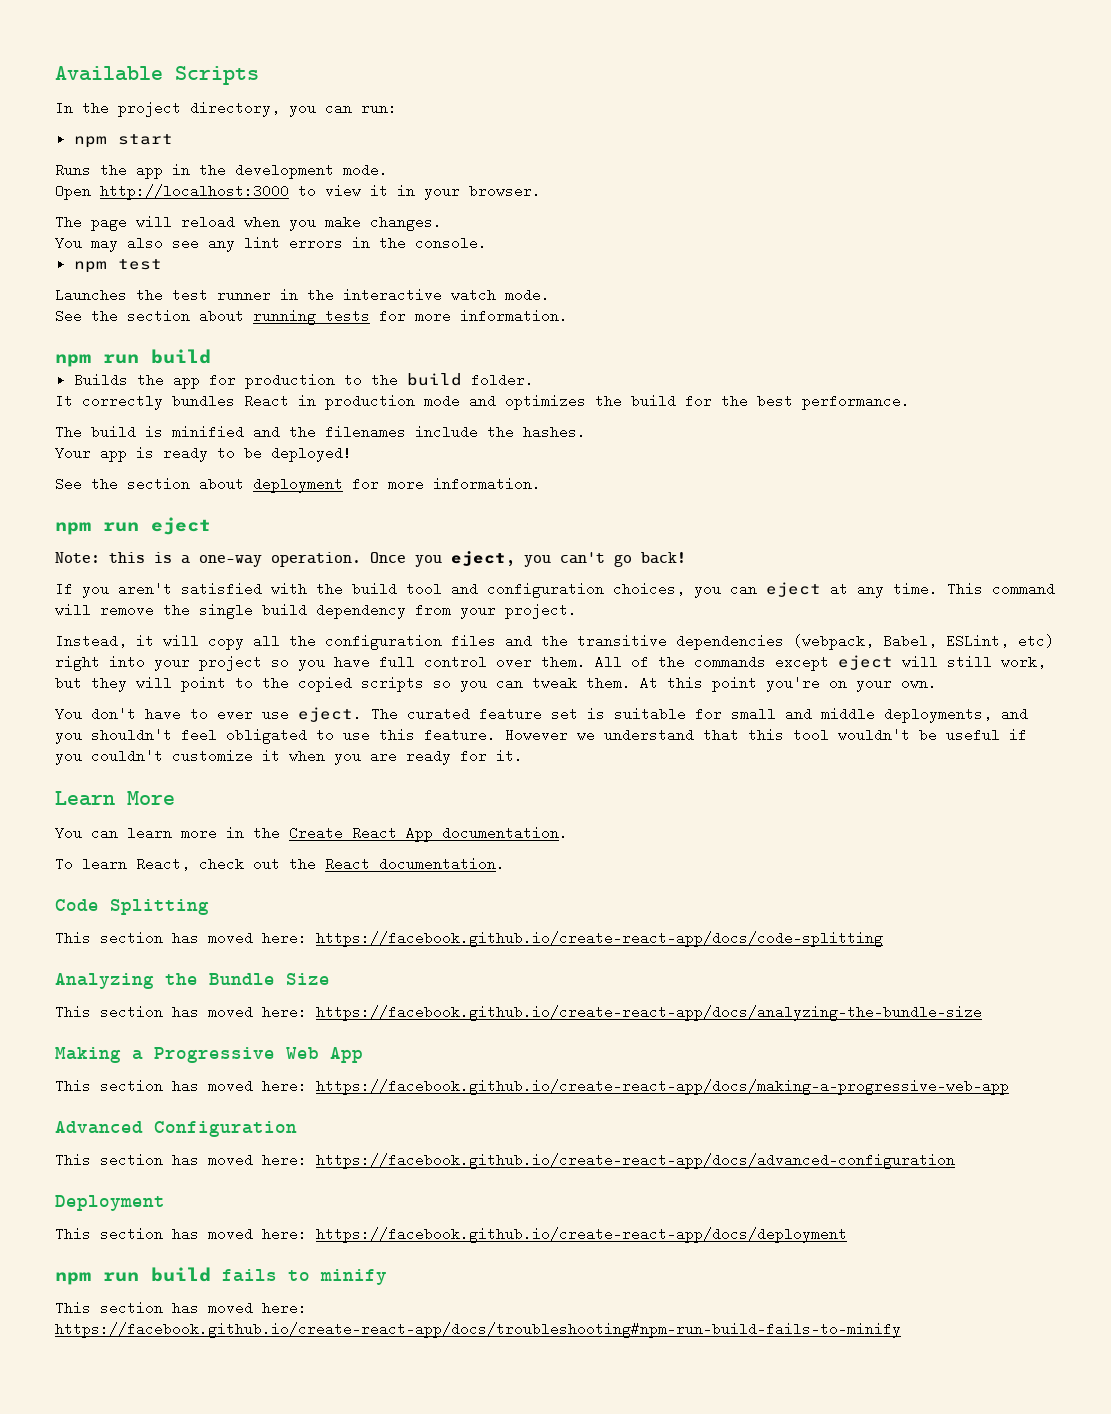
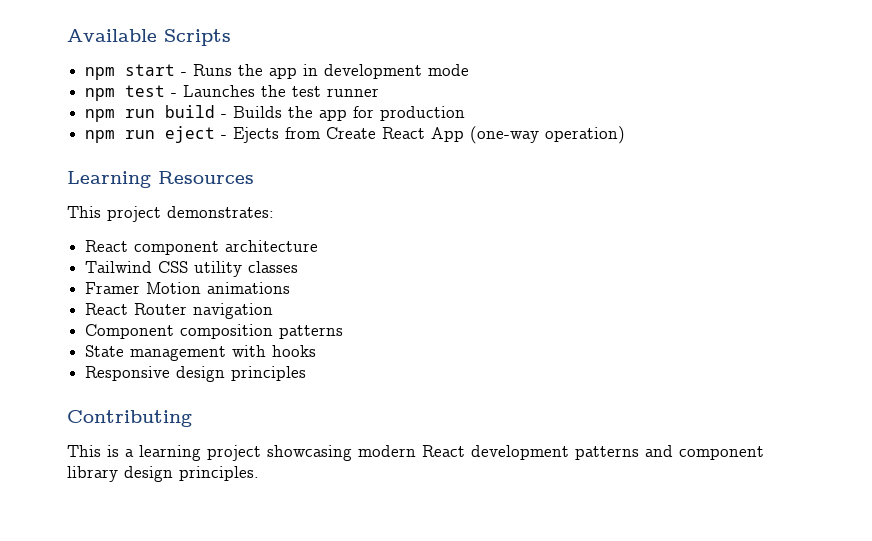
[55,101,397,117] // In the project directory, you can run: -> (231, 37) none
(173, 139) // -> [181,72,188,76] -
[199,163,388,179] [55,184,541,200] [55,215,442,231] [55,236,487,252] the development mode. // Open http://localhost:3000 to view it in your browser. // The page will reload when you make changes. // You may also see any lint errors in the console. -> [324,64,470,79] development mode
(162, 264) // -> [171,93,178,97] -
[280,288,550,302] [55,309,568,325] [55,349,211,367] in the interactive watch mode. // See the section about running tests for more information. // npm run build // -> [85,105,228,122] // npm run build -
[343,373,534,387] [55,394,910,410] [55,425,586,439] [55,446,352,462] [55,477,541,493] [55,517,211,535] [55,551,686,567] [55,582,1055,598] [55,603,577,619] [55,634,1054,650] [55,655,1046,671] [55,676,937,692] [55,707,1028,723] [55,728,1027,744] [55,749,523,765] [55,791,175,806] [55,826,568,842] [55,857,505,871] [55,899,209,915] [55,931,883,947] [55,973,330,989] [55,1005,982,1021] [55,1047,363,1063] [55,1079,1009,1095] [55,1121,297,1137] [55,1153,955,1169] [55,1195,165,1211] [55,1227,847,1243] [55,1267,387,1285] [55,1301,307,1315] [55,1322,901,1338] to the build folder. // It correctly bundles React in production mode and optimizes the build for the best performance. // The build is minified and the filenames include the hashes. // Your app is ready to be deployed! // See the section about deployment for more information. // npm run eject // Note: this is a one-way operation. Once you eject, you can't go back! // If you aren't satisfied with the build tool and configuration choices, you can eject at any time. This command will remove the single build dependency from your project. // Instead, it will copy all the configuration files and the transitive dependencies (webpack, Babel, ESLint, etc) right into your project so you have full control over them. All of the commands except eject will still work, but they will point to the copied scripts so you can tweak them. At this point you're on your own. // You don't have to ever use eject. The curated feature set is suitable for small and middle deployments, and you shouldn't feel obligated to use this feature. However we understand that this tool wouldn't be useful if you couldn't customize it when you are ready for it. // Learn More // You can learn more in the Create React App documentation. // To learn React, check out the React documentation. // Code Splitting // This section has moved here: https://facebook.github.io/create-react-app/docs/code-splitting // Analyzing the Bundle Size // This section has moved here: https://facebook.github.io/create-react-app/docs/analyzing-the-bundle-size // Making a Progressive Web App // This section has moved here: https://facebook.github.io/create-react-app/docs/making-a-progressive-web-app // Advanced Configuration // This section has moved here: https://facebook.github.io/create-react-app/docs/advanced-configuration // Deployment // This section has moved here: https://facebook.github.io/create-react-app/docs/deployment // npm run build fails to minify // This section has moved here: https://facebook.github.io/create-react-app/docs/troubleshooting#npm-run-build-fails-to-minify -> [85,126,626,144] [67,171,254,188] [67,206,274,222] [85,240,319,255] [85,261,299,277] [85,282,291,294] [85,303,274,319] [85,324,344,339] [85,345,317,361] [85,366,307,382] [67,410,192,427] [67,445,764,461] [67,466,259,482] // npm run eject - Ejects from Create React App (one-way operation) // Learning Resources // This project demonstrates: // React component architecture // Tailwind CSS utility classes // Framer Motion animations // React Router navigation // Component composition patterns // State management with hooks // Responsive design principles // Contributing // This is a learning project showcasing modern React development patterns and component library design principles.

